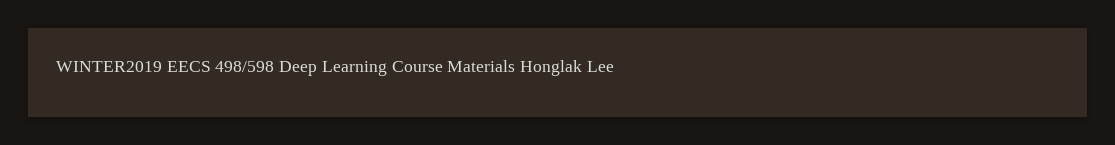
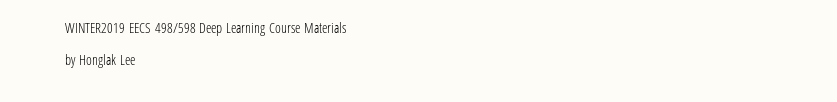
(516, 66) none -> [65,54,76,68] // by

